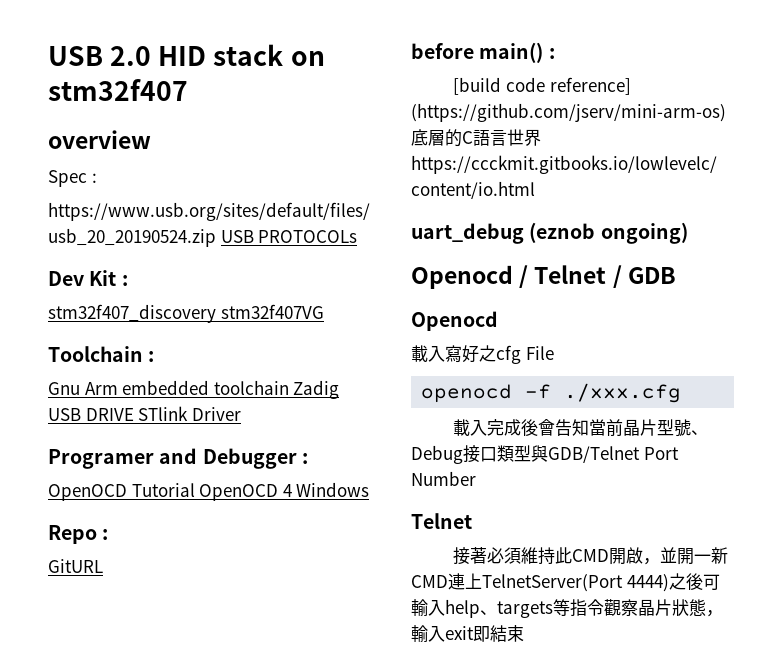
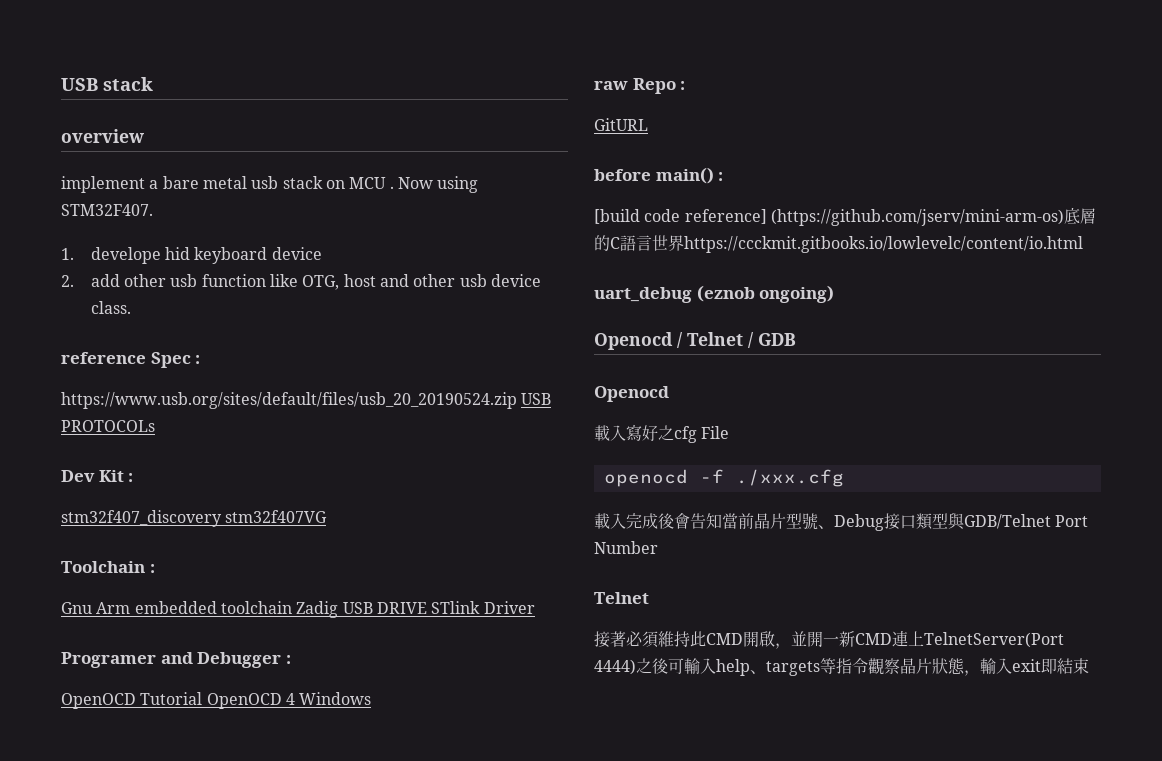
[48,44,325,66] [48,79,188,101] USB 2.0 HID stack on stm32f407 -> [61,77,153,91] USB stack
(151, 139) none -> [61,176,479,193] [61,204,153,216] [61,247,322,264] [61,274,542,290] [90,301,131,314] [61,352,146,364] implement a bare metal usb stack on MCU . Now using STM32F407. // 1. develope hid keyboard device // 2. add other usb function like OTG, host and other usb device class. // reference
(370, 489) none -> [594,81,628,90] raw

